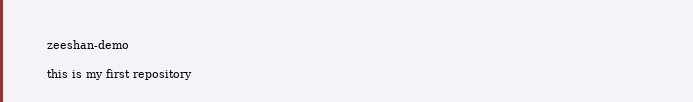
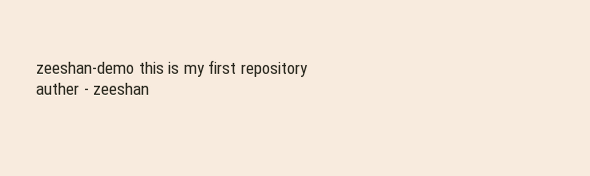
(129, 44) // -> (135, 67) none
(192, 75) none -> [35,82,151,95] // auther - zeeshan

